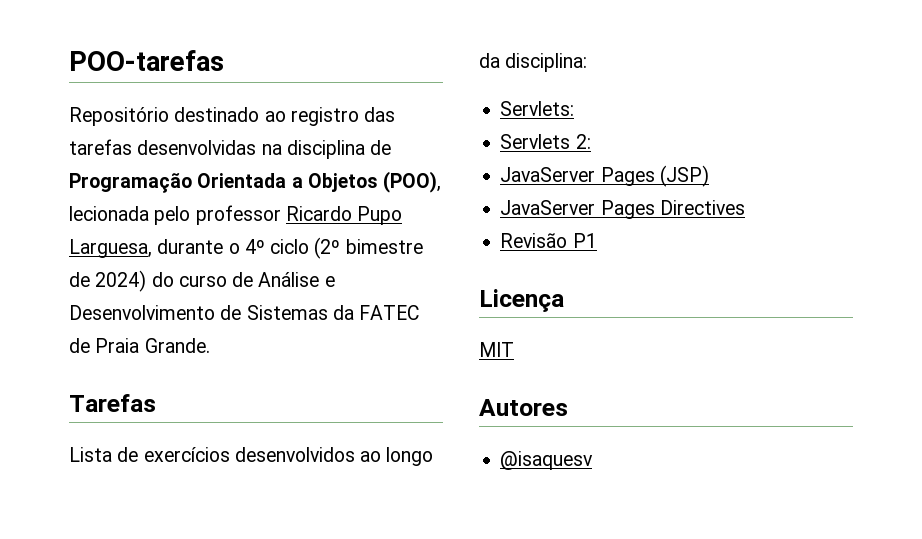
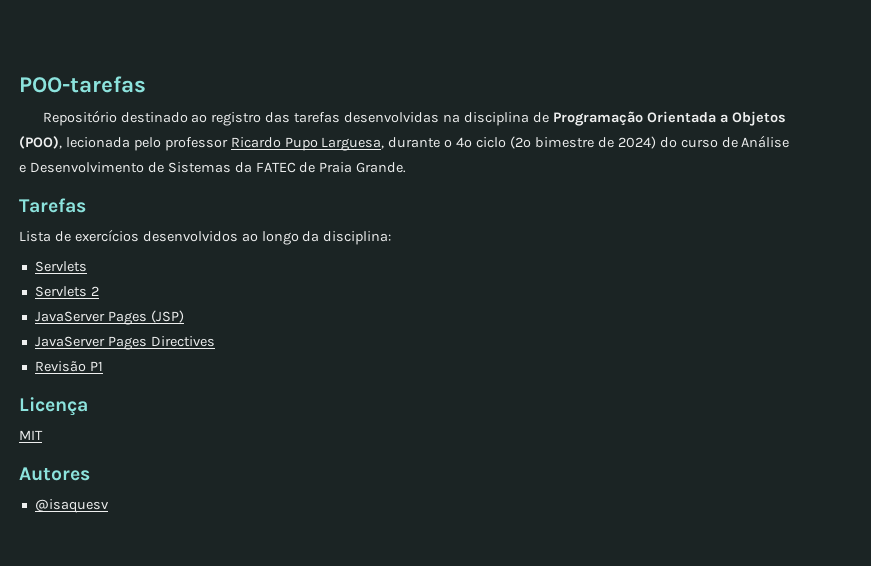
[500,101,575,116] [500,134,591,149] Servlets: // Servlets 2: -> [34,261,87,272] [34,286,99,297] Servlets // Servlets 2

